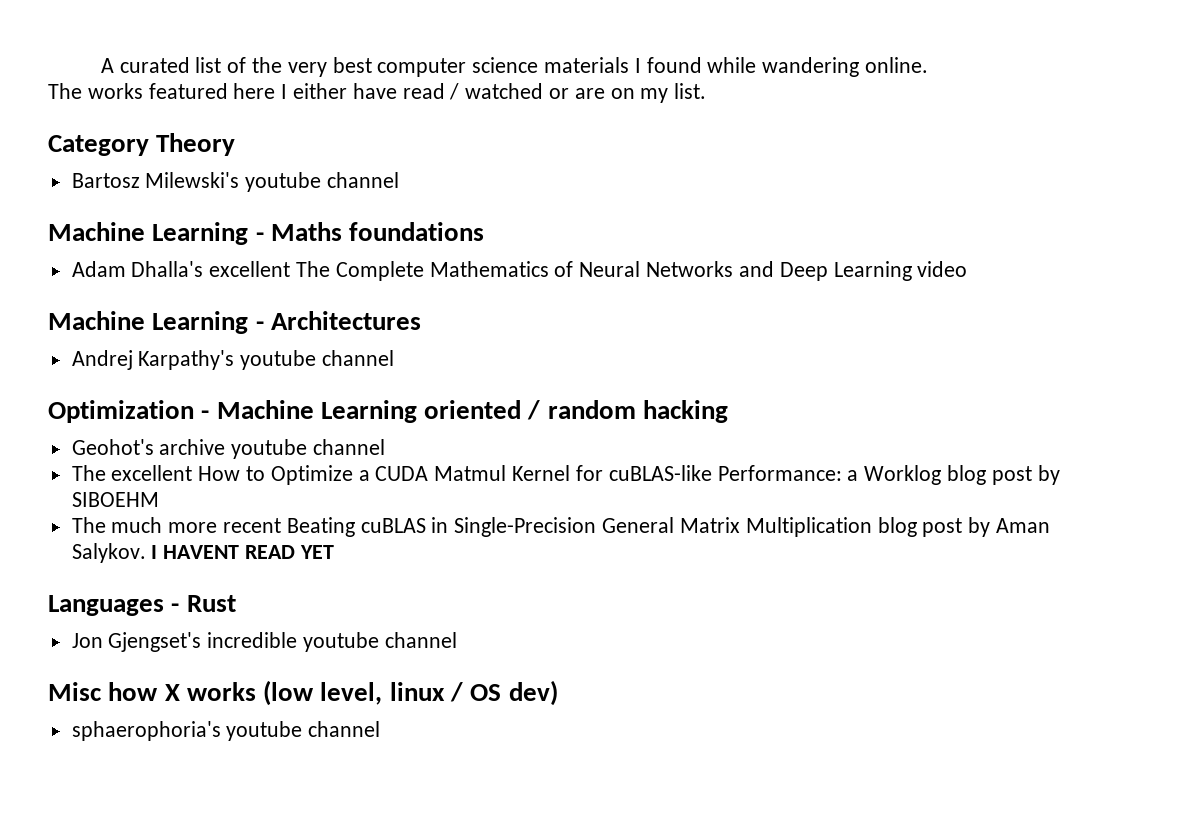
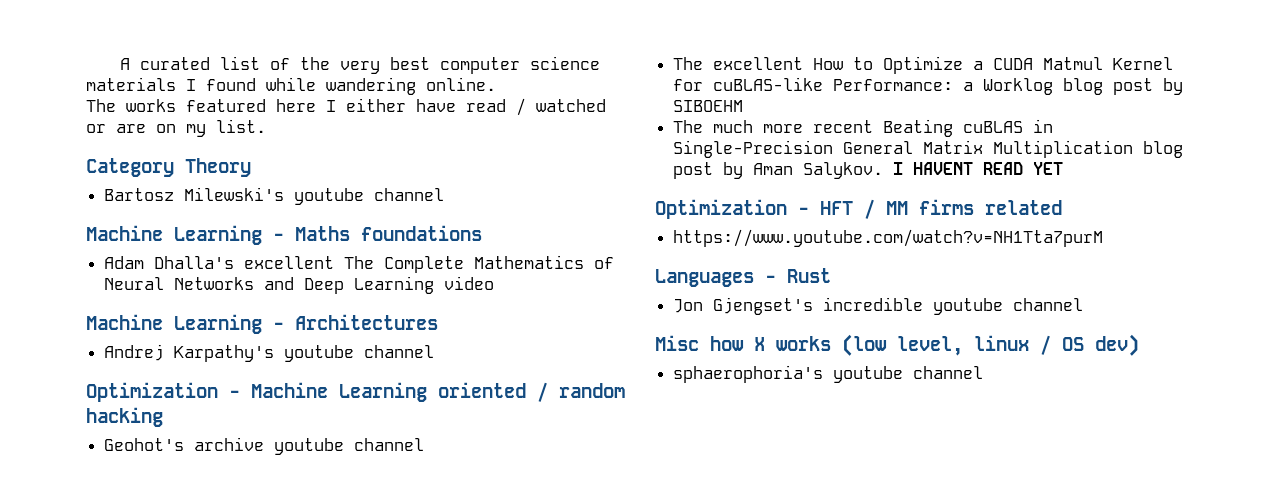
(334, 552) none -> [655,199,1062,219] [673,229,1104,247] // Optimization - HFT / MM firms related // https://www.youtube.com/watch?v=NH1Tta7purM

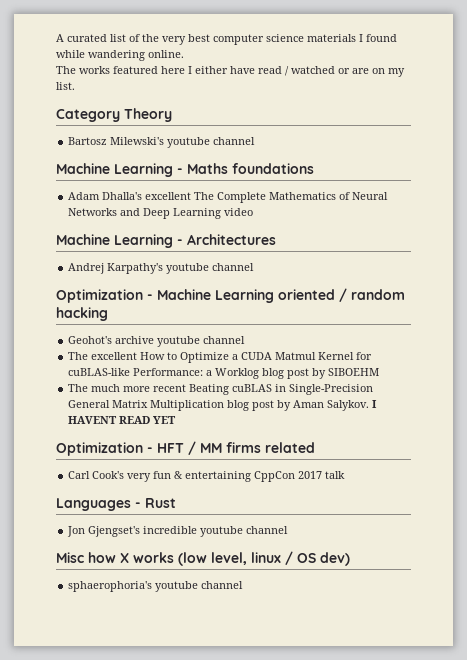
[673,229,1104,247] https://www.youtube.com/watch?v=NH1Tta7purM -> [68,471,346,482] Carl Cook's very fun & entertaining CppCon 2017 talk

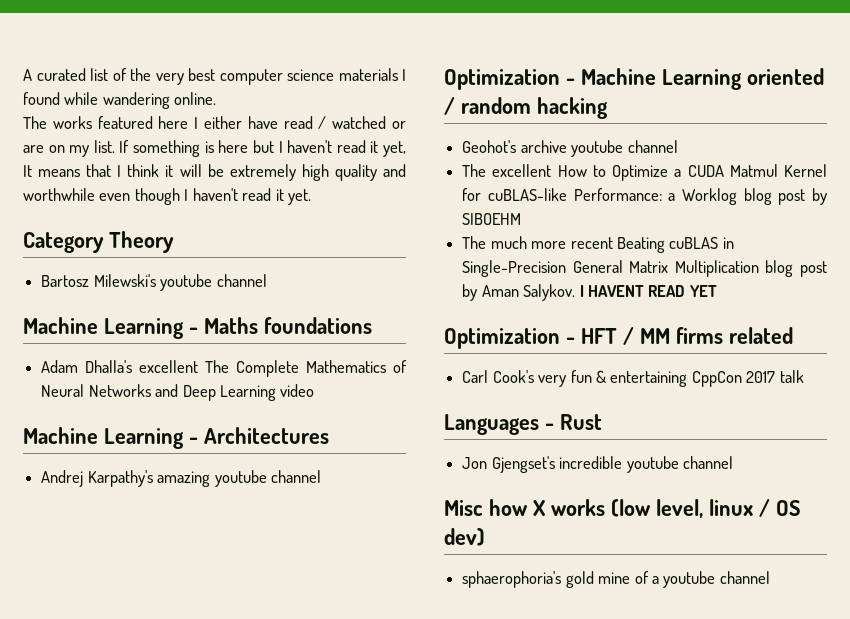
(75, 86) none -> [119,140,407,157] [23,164,406,181] [23,188,312,205] If something is here but I haven't read it yet, It means that I think it will be extremely high quality and worthwhile even though I haven't read it yet.
(164, 268) none -> [157,471,211,487] amazing
(153, 586) none -> [565,571,659,588] gold mine of a

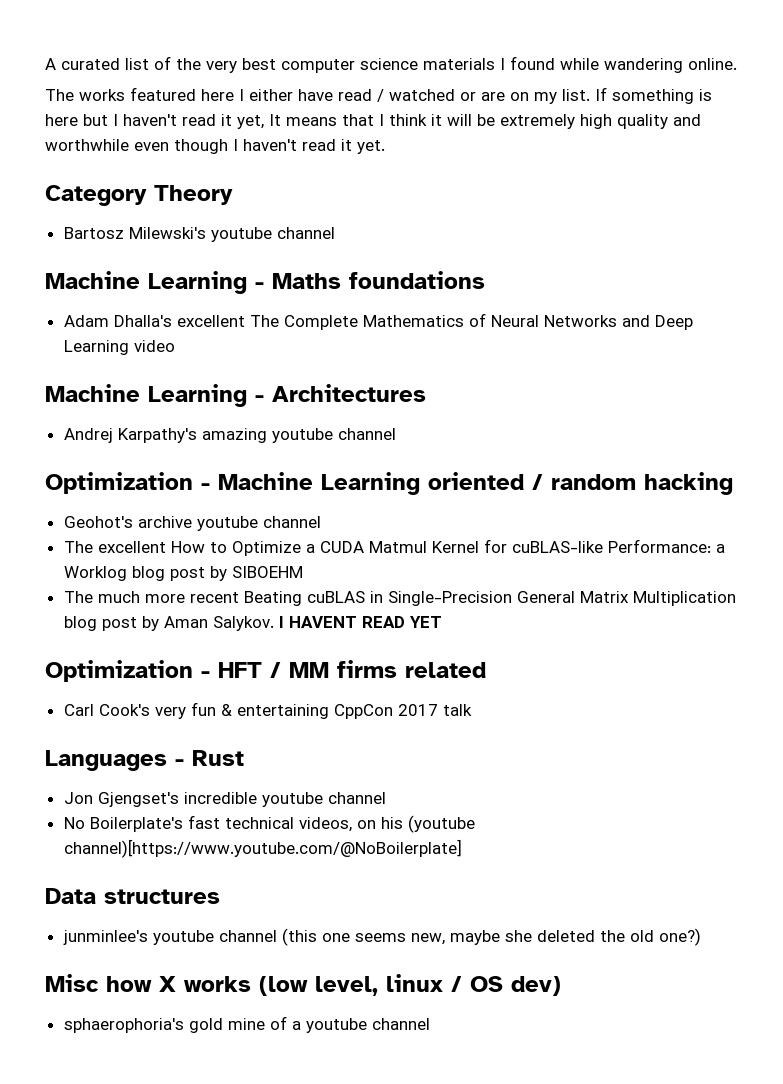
(733, 462) none -> [63,815,475,833] [63,839,462,858] [45,888,220,904] [62,928,701,946] // No Boilerplate's fast technical videos, on his (youtube channel)[https://www.youtube.com/@NoBoilerplate] // Data structures // junminlee's youtube channel (this one seems new, maybe she deleted the old one?)

